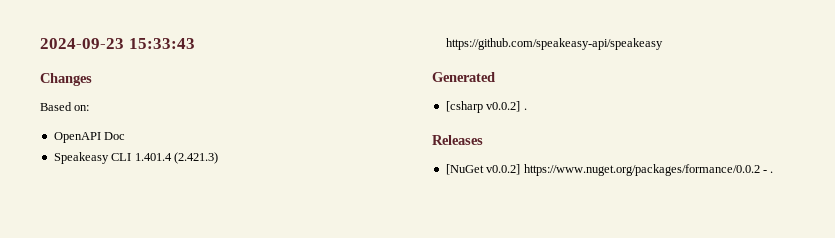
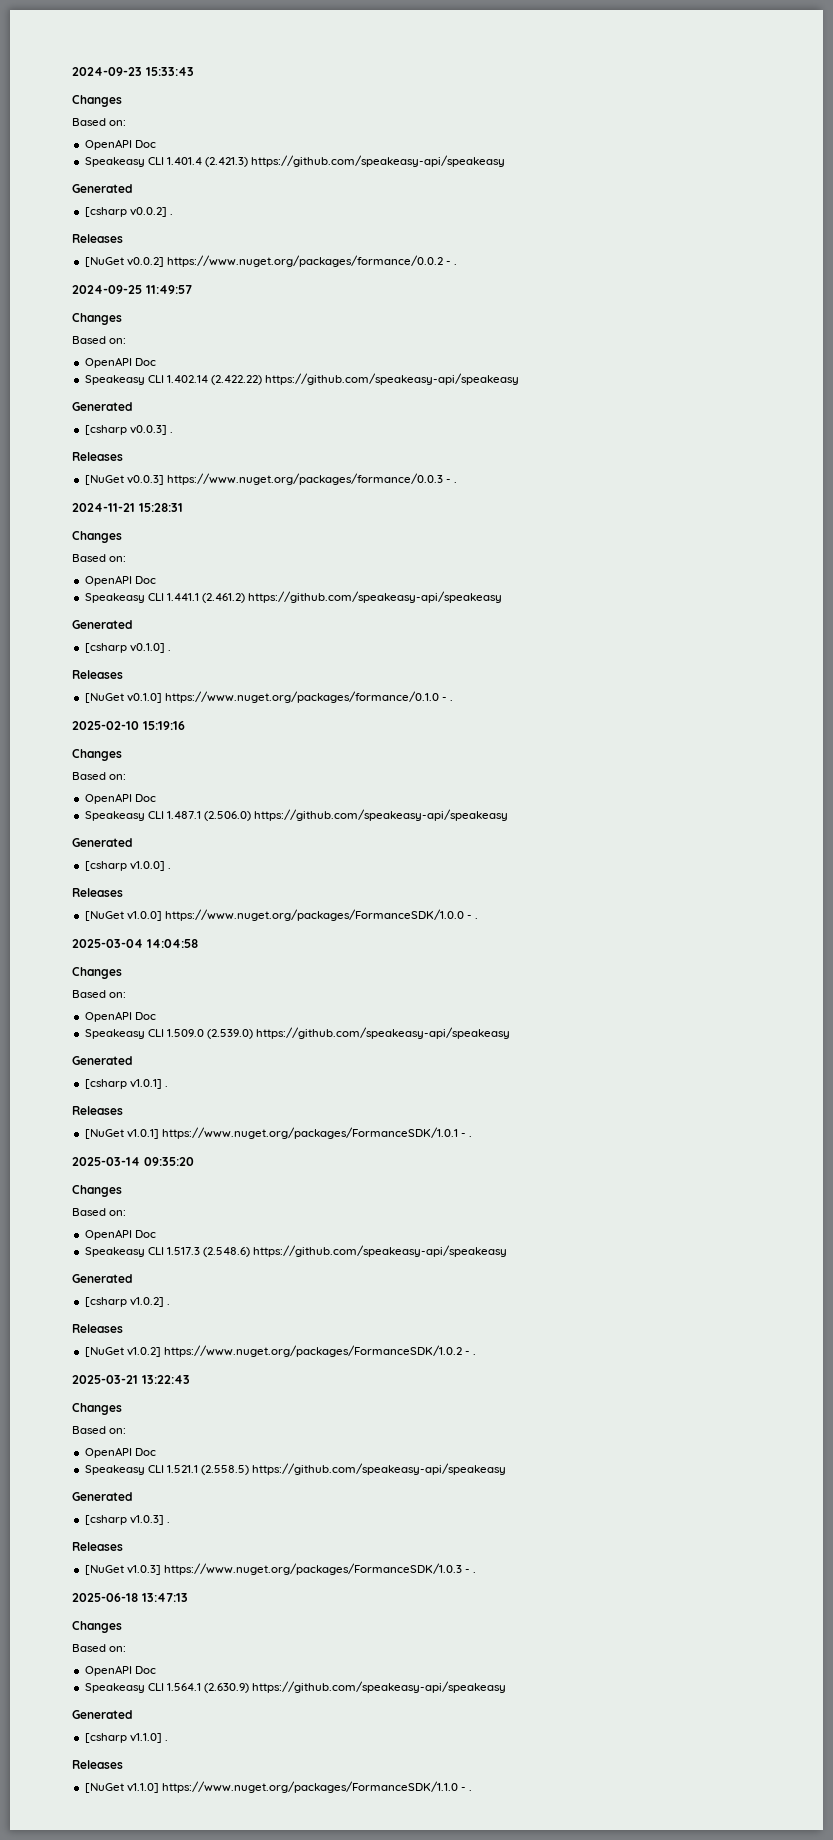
(774, 172) none -> [72,285,192,294] [72,313,122,325] [72,336,127,344] [84,357,156,368] [84,373,520,385] [72,402,132,411] [84,425,173,435] [72,452,123,461] [84,473,458,485] [72,503,183,512] [72,531,122,543] [72,554,127,562] [84,575,156,586] [84,591,503,603] [72,620,132,629] [84,643,171,653] [72,670,123,679] [84,691,454,703] [72,721,185,730] [72,749,122,761] [72,772,127,780] [84,793,156,804] [84,809,509,821] [72,838,132,847] [84,861,171,871] [72,888,123,897] [84,909,479,921] [72,939,198,948] [72,967,122,979] [72,990,127,998] [84,1011,156,1022] [84,1027,511,1039] [72,1056,132,1065] [84,1079,168,1089] [72,1106,123,1115] [84,1127,473,1139] [72,1157,194,1166] [72,1185,122,1197] [72,1208,127,1216] [84,1229,156,1240] [84,1245,508,1257] [72,1274,132,1283] [84,1297,170,1307] [72,1324,123,1333] [84,1345,477,1357] [72,1375,190,1384] [72,1403,122,1415] [72,1426,127,1434] [84,1447,156,1458] [84,1463,507,1475] [72,1492,132,1501] [84,1515,170,1525] [72,1542,123,1551] [84,1563,477,1575] [72,1593,188,1602] [72,1621,122,1633] [72,1644,127,1652] [84,1665,156,1676] [84,1681,507,1693] [72,1710,132,1719] [84,1733,168,1743] [72,1760,123,1769] [84,1781,473,1793] // 2024-09-25 11:49:57 // Changes // Based on: // OpenAPI Doc // Speakeasy CLI 1.402.14 (2.422.22) https://github.com/speakeasy-api/speakeasy // Generated // [csharp v0.0.3] . // Releases // [NuGet v0.0.3] https://www.nuget.org/packages/formance/0.0.3 - . // 2024-11-21 15:28:31 // Changes // Based on: // OpenAPI Doc // Speakeasy CLI 1.441.1 (2.461.2) https://github.com/speakeasy-api/speakeasy // Generated // [csharp v0.1.0] . // Releases // [NuGet v0.1.0] https://www.nuget.org/packages/formance/0.1.0 - . // 2025-02-10 15:19:16 // Changes // Based on: // OpenAPI Doc // Speakeasy CLI 1.487.1 (2.506.0) https://github.com/speakeasy-api/speakeasy // Generated // [csharp v1.0.0] . // Releases // [NuGet v1.0.0] https://www.nuget.org/packages/FormanceSDK/1.0.0 - . // 2025-03-04 14:04:58 // Changes // Based on: // OpenAPI Doc // Speakeasy CLI 1.509.0 (2.539.0) https://github.com/speakeasy-api/speakeasy // Generated // [csharp v1.0.1] . // Releases // [NuGet v1.0.1] https://www.nuget.org/packages/FormanceSDK/1.0.1 - . // 2025-03-14 09:35:20 // Changes // Based on: // OpenAPI Doc // Speakeasy CLI 1.517.3 (2.548.6) https://github.com/speakeasy-api/speakeasy // Generated // [csharp v1.0.2] . // Releases // [NuGet v1.0.2] https://www.nuget.org/packages/FormanceSDK/1.0.2 - . // 2025-03-21 13:22:43 // Changes // Based on: // OpenAPI Doc // Speakeasy CLI 1.521.1 (2.558.5) https://github.com/speakeasy-api/speakeasy // Generated // [csharp v1.0.3] . // Releases // [NuGet v1.0.3] https://www.nuget.org/packages/FormanceSDK/1.0.3 - . // 2025-06-18 13:47:13 // Changes // Based on: // OpenAPI Doc // Speakeasy CLI 1.564.1 (2.630.9) https://github.com/speakeasy-api/speakeasy // Generated // [csharp v1.1.0] . // Releases // [NuGet v1.1.0] https://www.nuget.org/packages/FormanceSDK/1.1.0 - .

